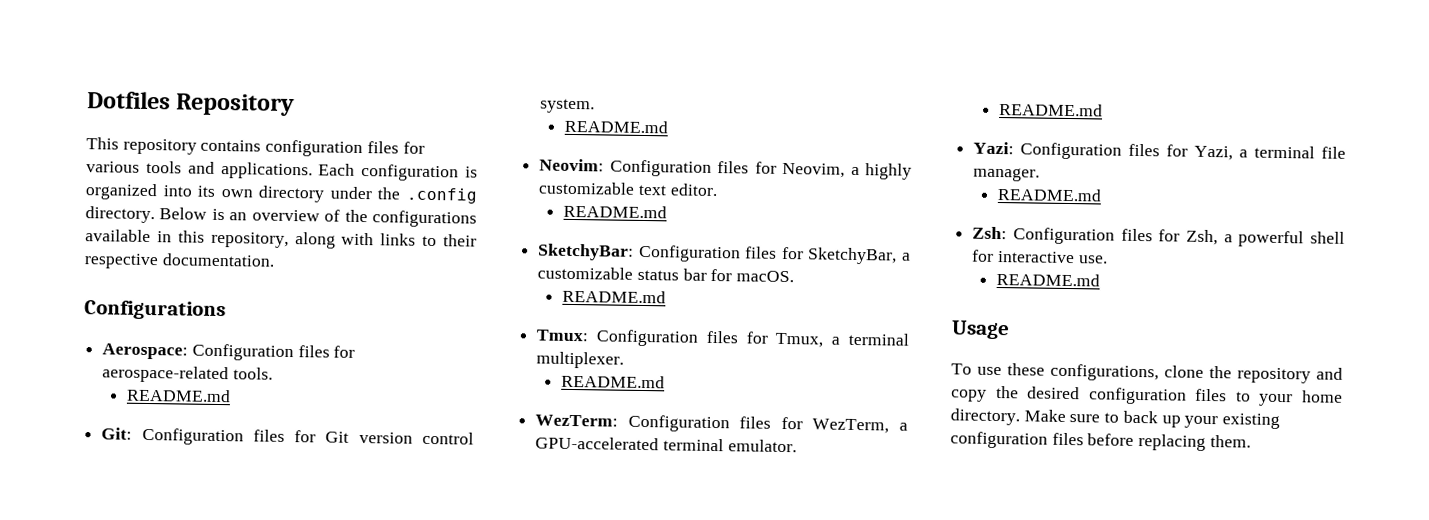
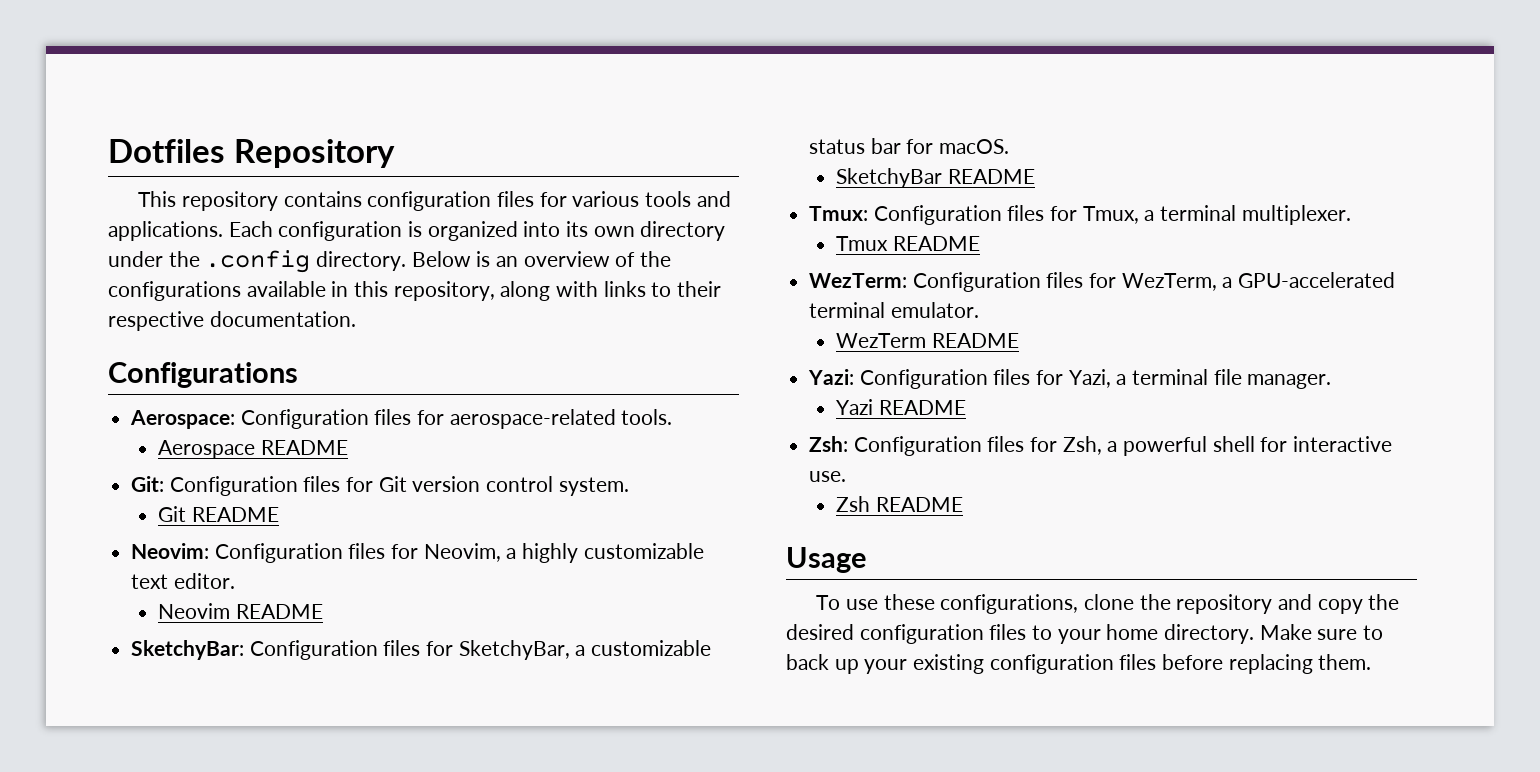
[126,388,232,403] README.md -> [158,440,349,459] Aerospace README
[564,119,669,134] README.md -> [158,506,280,522] Git README
[563,204,668,219] README.md -> [158,603,324,619] Neovim README
[562,289,667,304] README.md -> [836,168,1036,188] SketchyBar README
[561,374,666,389] README.md -> [836,236,981,251] Tmux README
[999,103,1104,117] README.md -> [836,333,1020,348] WezTerm README
[997,188,1103,202] README.md -> [836,399,967,415] Yazi README
[996,272,1101,287] README.md -> [836,496,964,512] Zsh README

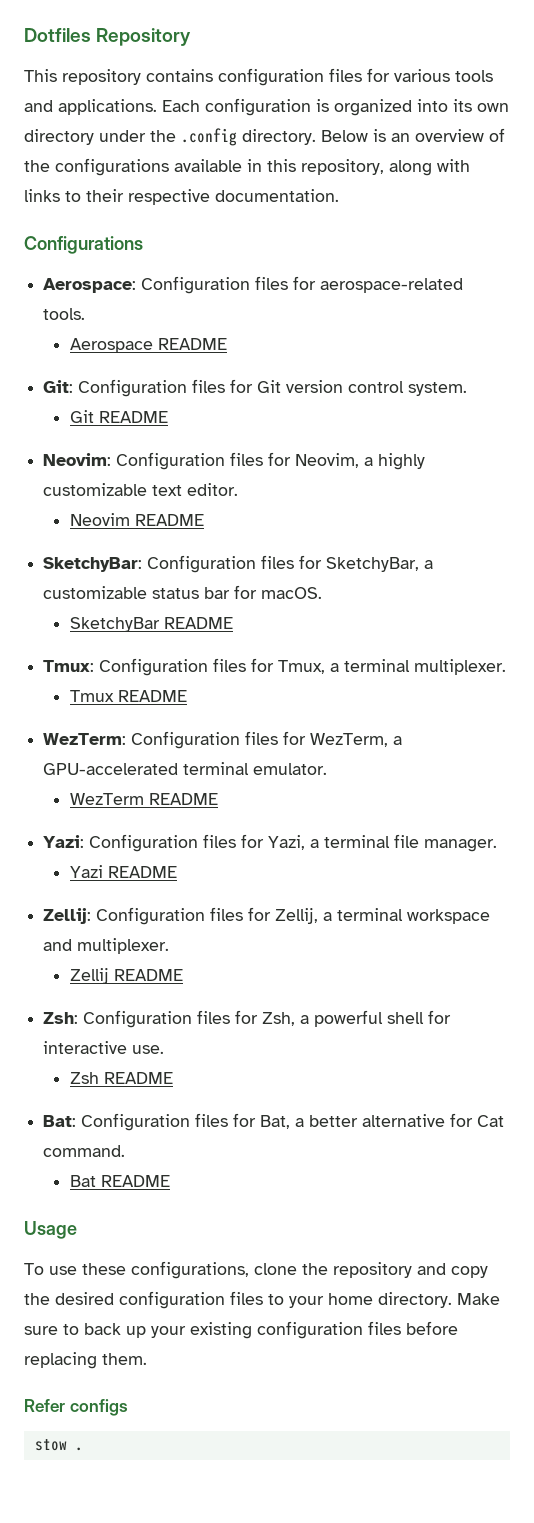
(967, 407) none -> [43,907,491,925] [43,938,170,954] [70,968,184,984] // Zellij: Configuration files for Zellij, a terminal workspace and multiplexer. // Zellij README
(964, 504) none -> [43,1113,505,1131] [43,1145,126,1157] [70,1175,171,1187] // Bat: Configuration files for Bat, a better alternative for Cat command. // Bat README
(1372, 662) none -> [24,1399,128,1416] [34,1439,83,1451] // Refer configs // stow .

